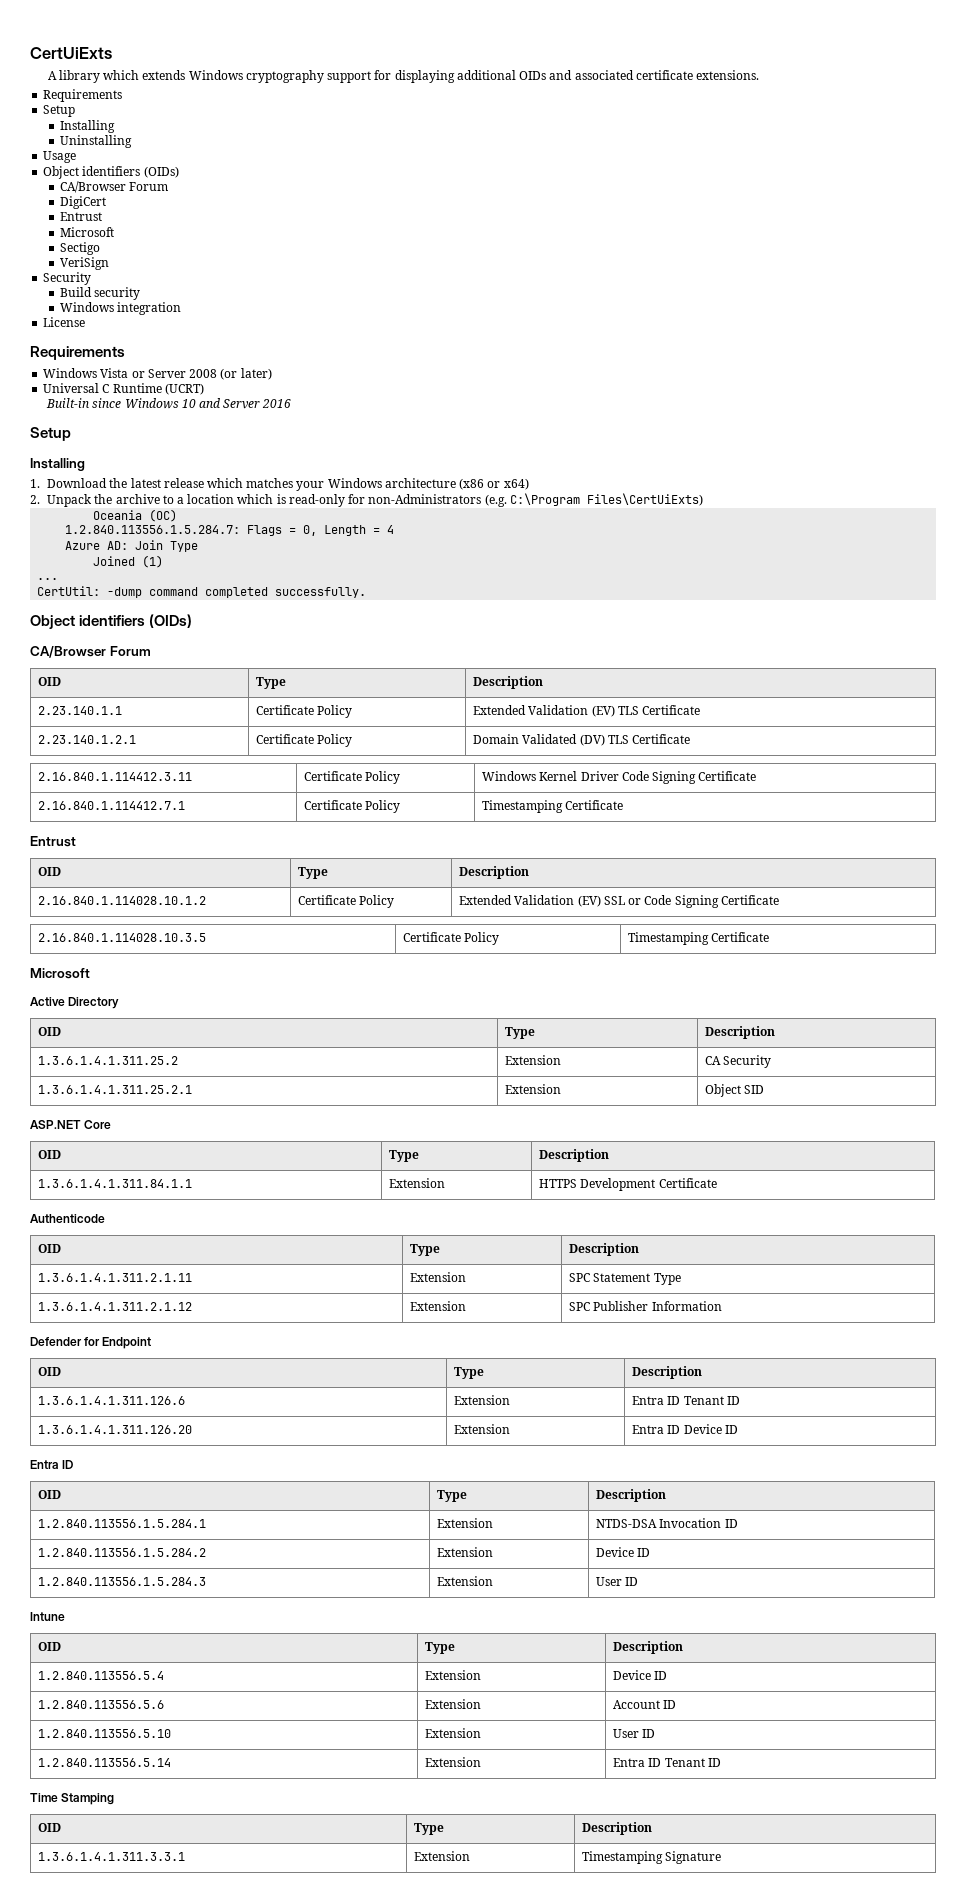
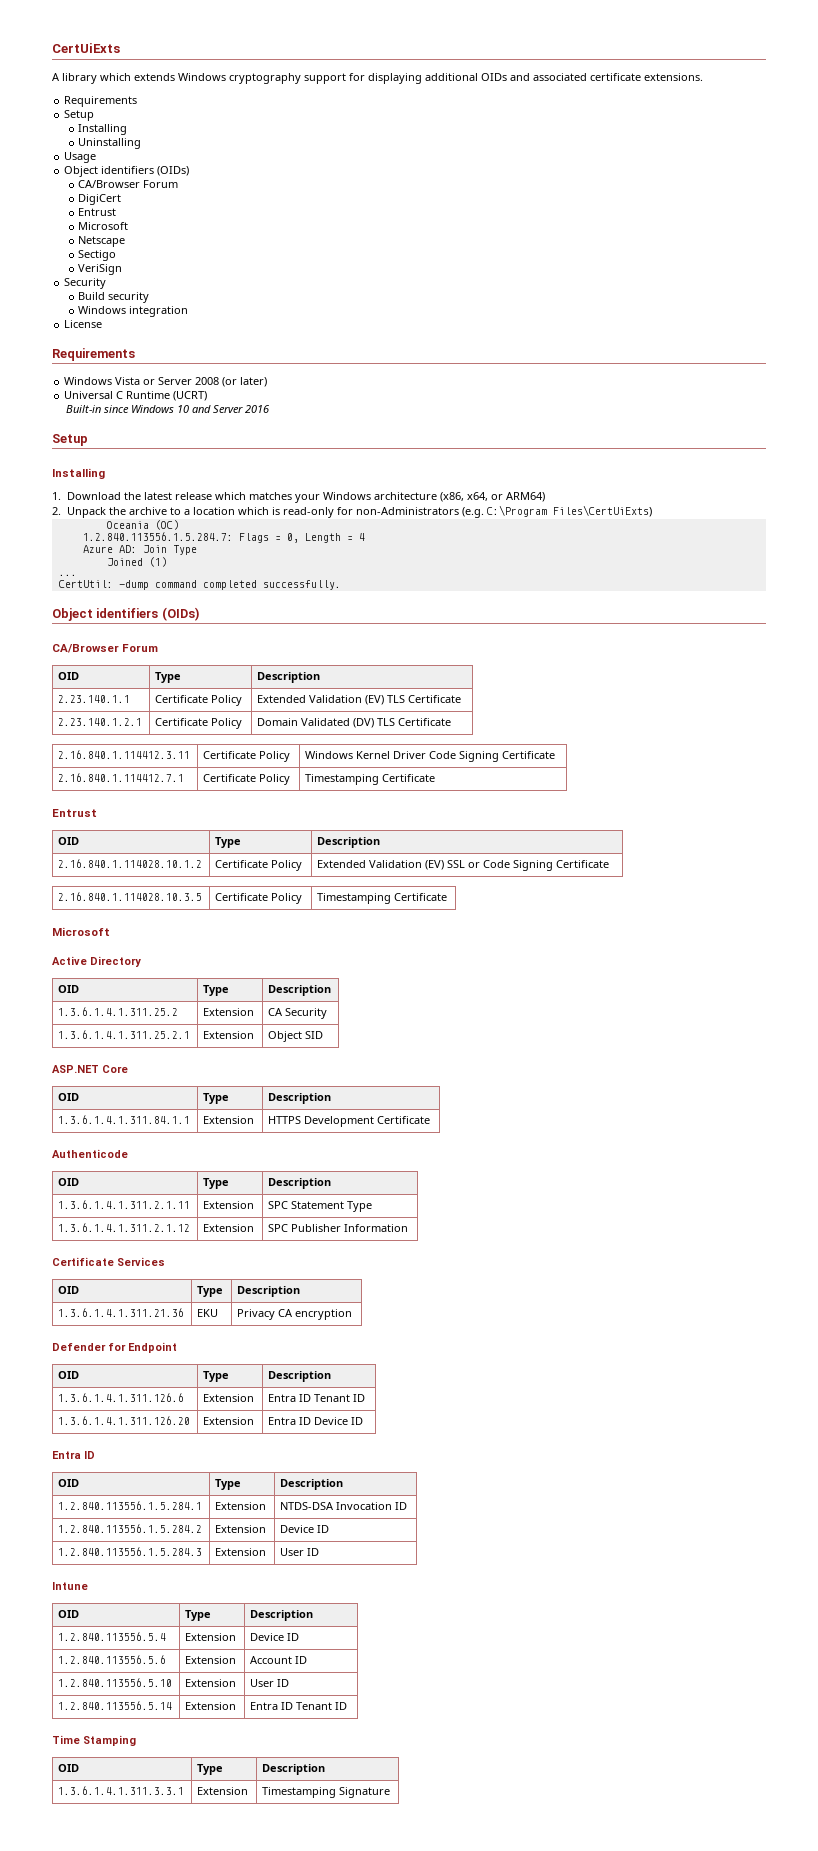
(115, 232) none -> [78,236,126,247] // Netscape
[459,478,529,490] (x86 or x64) -> [439,492,545,502] (x86, x64, or ARM64)
(722, 1306) none -> [52,1257,165,1266] [58,1286,80,1294] [197,1286,224,1297] [237,1286,301,1297] [58,1308,185,1317] [197,1309,219,1317] [237,1309,353,1320] // Certificate Services // OID | Type | Description // 1.3.6.1.4.1.311.21.36 | EKU | Privacy CA encryption

